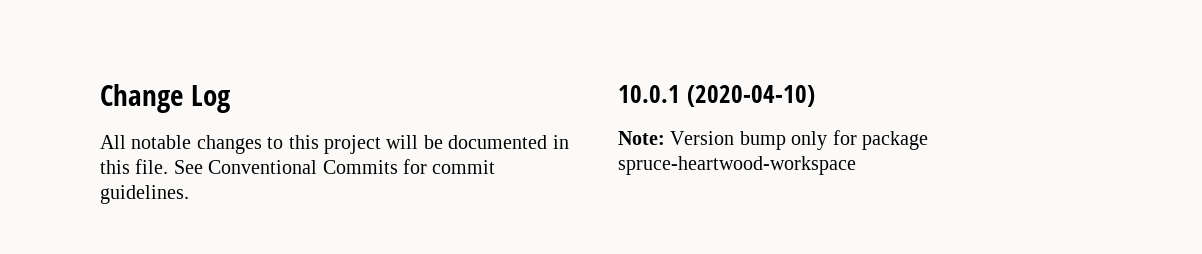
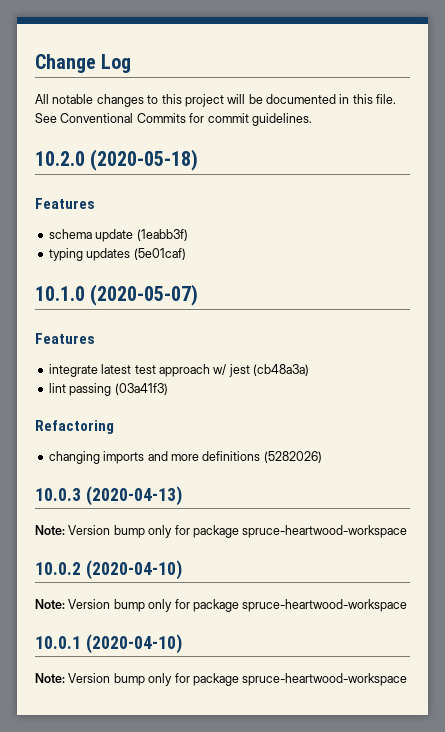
(189, 194) none -> [35,149,199,171] [35,198,95,209] [48,229,188,242] [48,248,186,261] [35,284,199,306] [35,333,95,344] [48,364,309,377] [48,383,168,396] [35,420,114,434] [48,451,322,464] [35,486,182,506] [35,525,408,538] [35,560,182,580] [35,599,408,612] // 10.2.0 (2020-05-18) // Features // schema update (1eabb3f) // typing updates (5e01caf) // 10.1.0 (2020-05-07) // Features // integrate latest test approach w/ jest (cb48a3a) // lint passing (03a41f3) // Refactoring // changing imports and more definitions (5282026) // 10.0.3 (2020-04-13) // Note: Version bump only for package spruce-heartwood-workspace // 10.0.2 (2020-04-10) // Note: Version bump only for package spruce-heartwood-workspace

